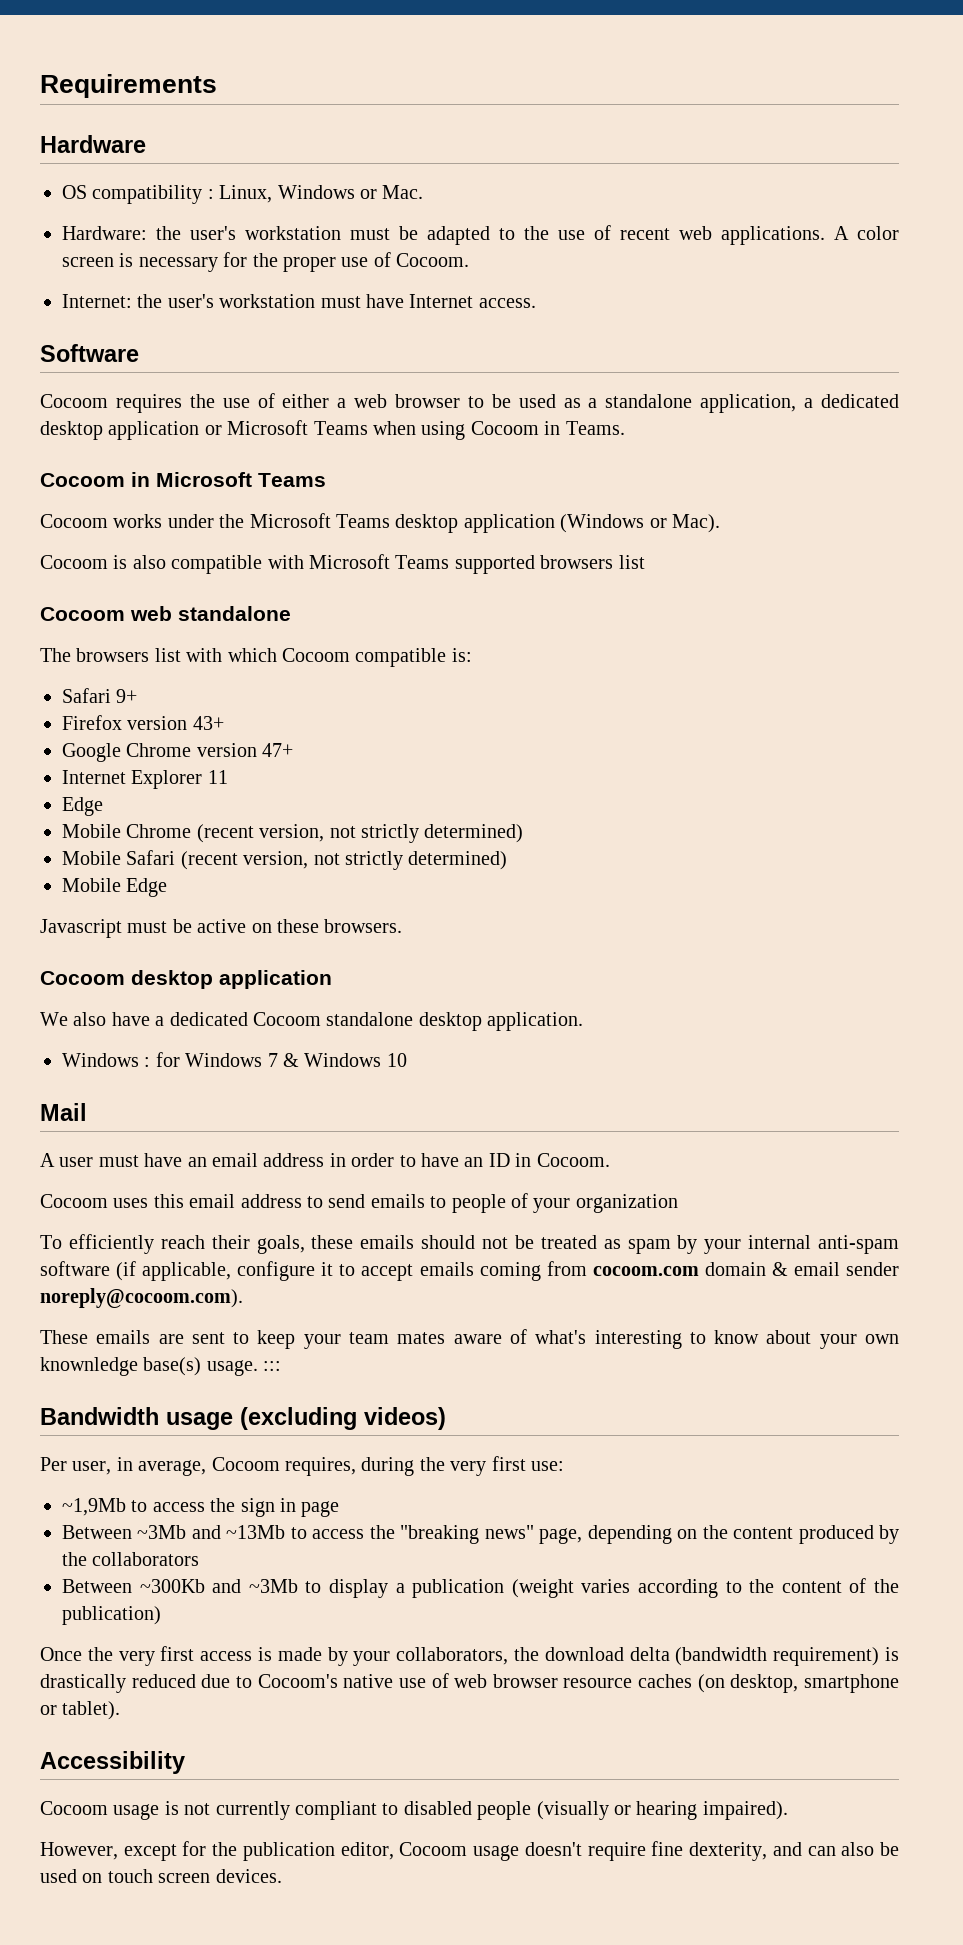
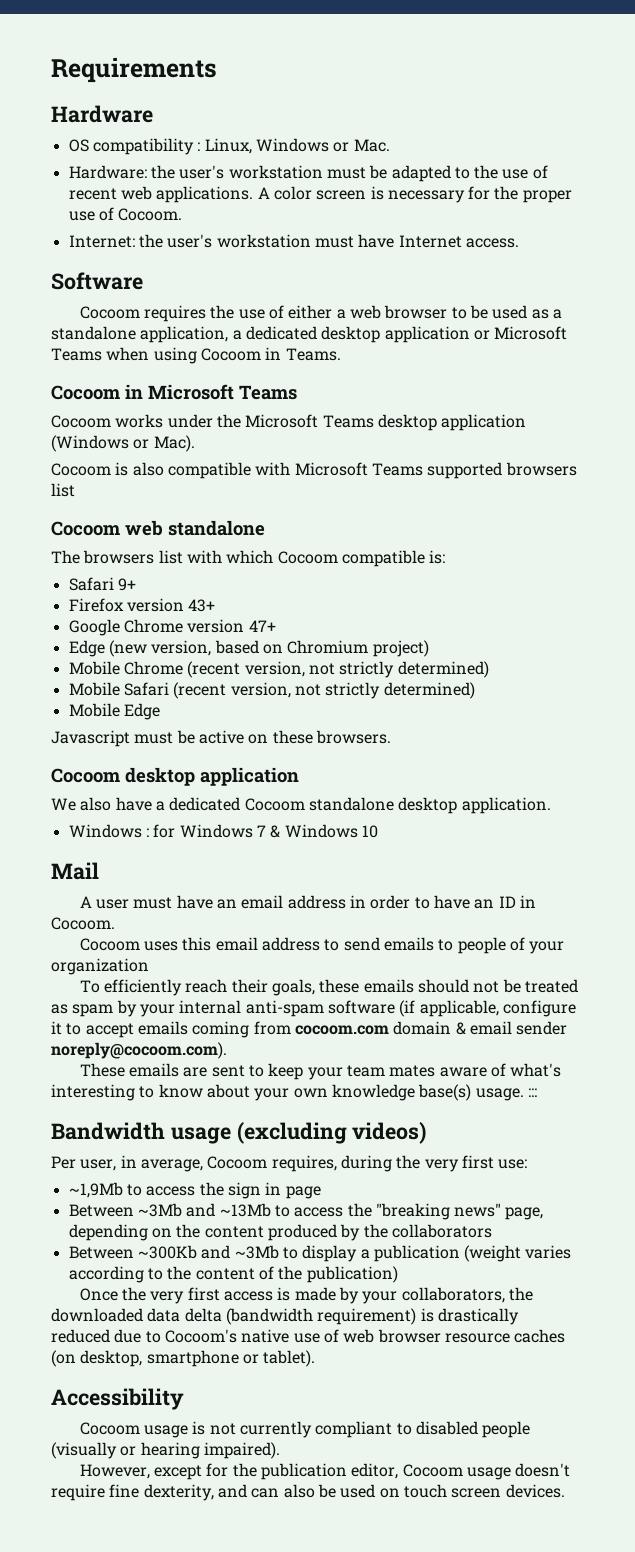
[62,770,228,789] [62,797,103,816] Internet Explorer 11 // Edge -> [68,640,429,657] Edge (new version, based on Chromium project)
[40,1357,138,1376] knownledge -> [331,1084,415,1101] knowledge
[544,1647,624,1661] download -> [51,1308,181,1322] downloaded data

